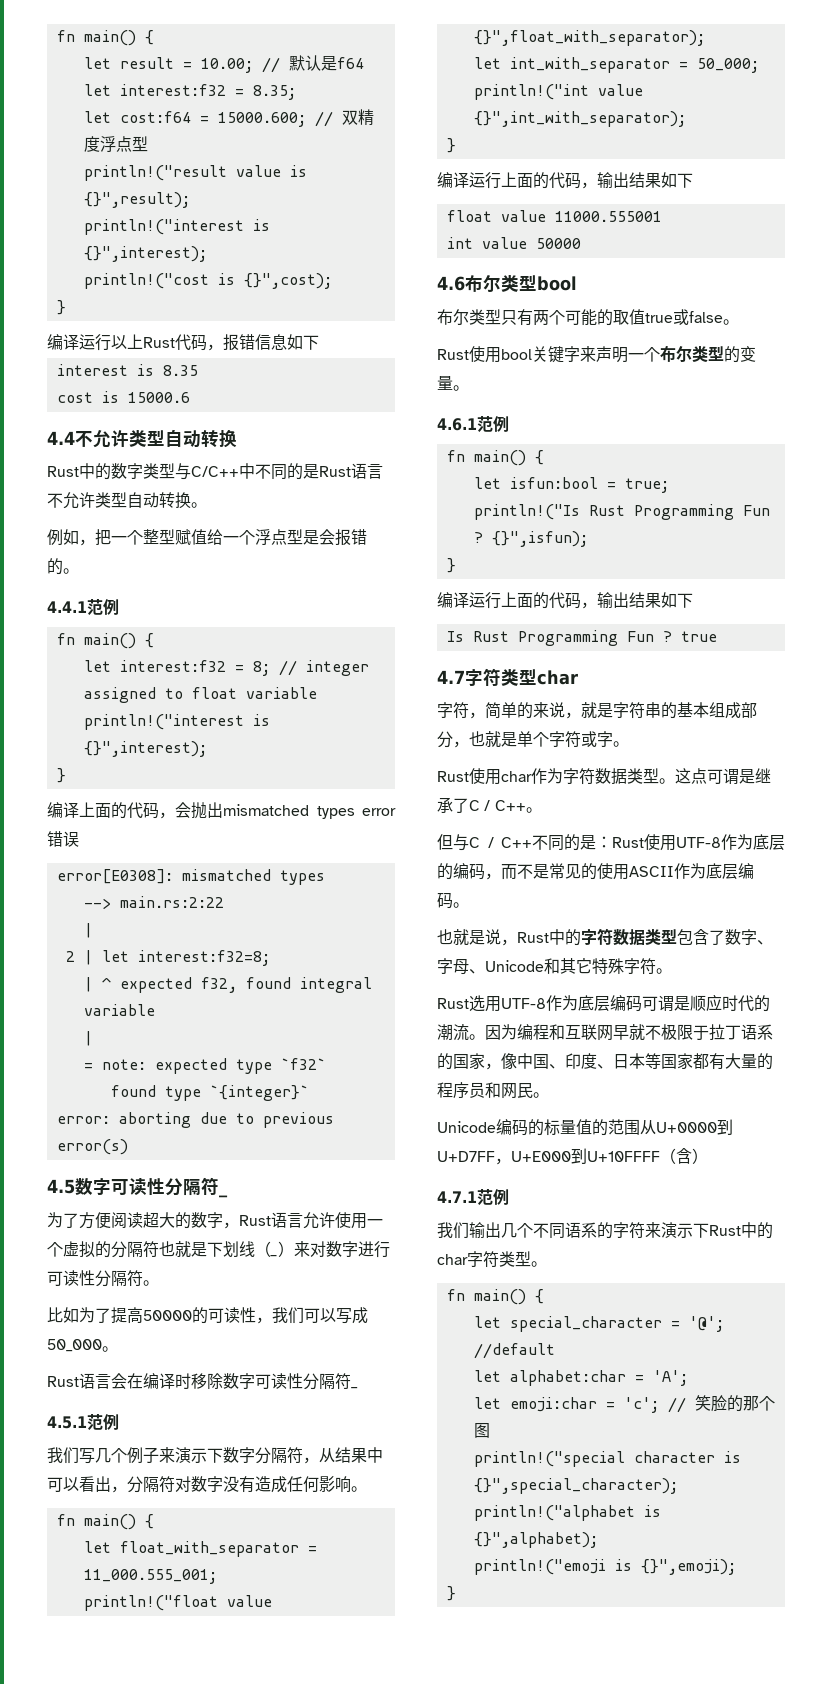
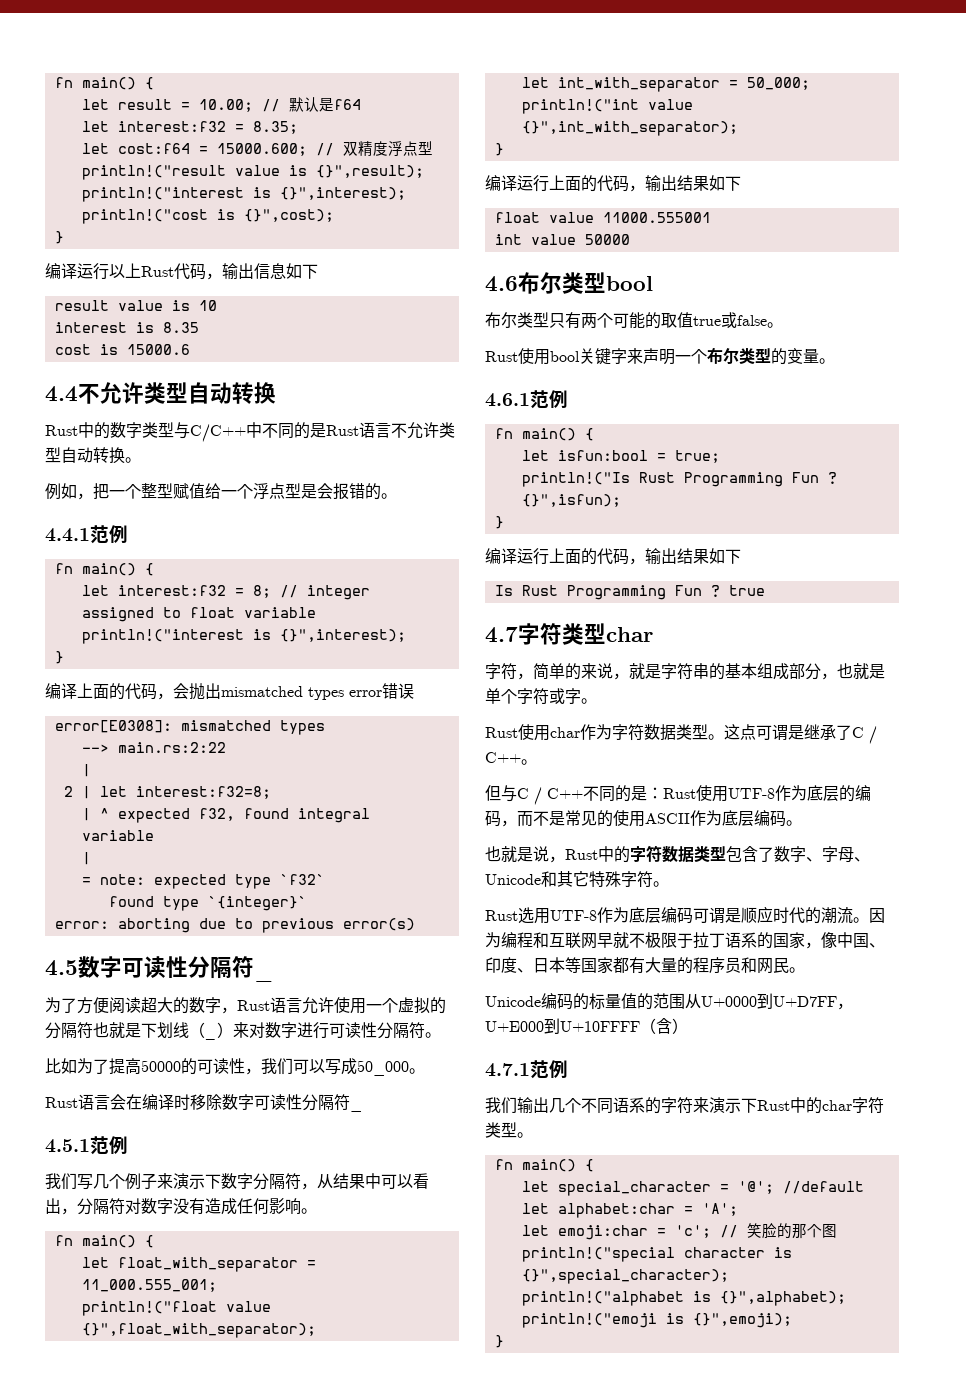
[223,334,255,351] 报错 -> [222,263,254,279] 输出
(319, 342) none -> [54,300,217,311] // result value is 10

